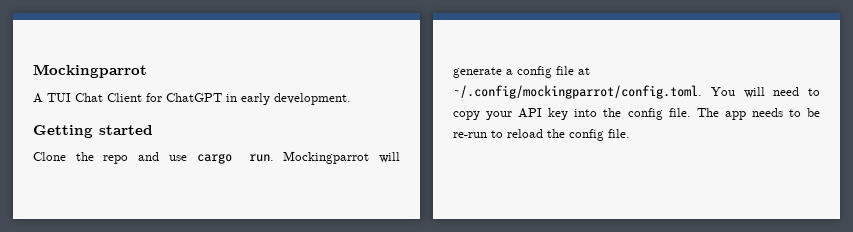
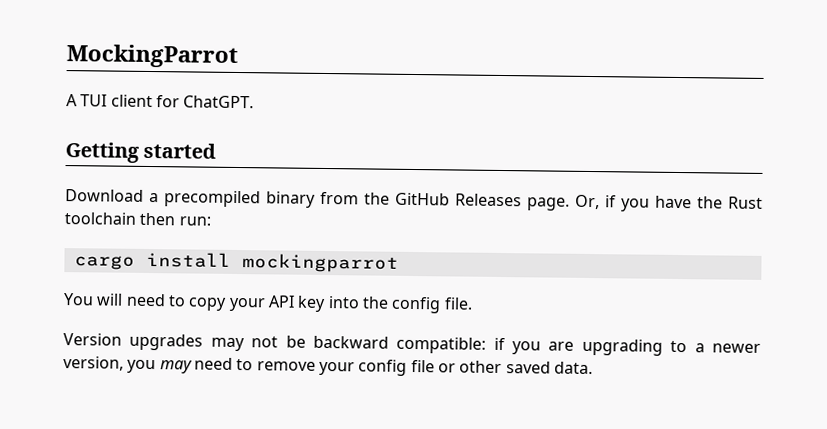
[33,64,147,78] Mockingparrot -> [66,44,238,68] MockingParrot
[75,93,351,105] [33,125,153,138] [33,151,401,164] [453,66,590,78] [453,85,702,99] Chat Client for ChatGPT in early development. // Getting started // Clone the repo and use cargo run. Mockingparrot will generate a config file at ~/.config/mockingparrot/config.toml. -> [110,94,255,109] [65,142,217,163] [65,189,763,212] [64,212,211,226] [73,251,399,273] client for ChatGPT. // Getting started // Download a precompiled binary from the GitHub Releases page. Or, if you have the Rust toolchain then run: // cargo install mockingparrot //
[696,108,820,120] [453,129,630,141] The app needs to be re-run to reload the config file. -> [63,333,761,356] [63,356,593,376] // Version upgrades may not be backward compatible: if you are upgrading to a newer version, you may need to remove your config file or other saved data.

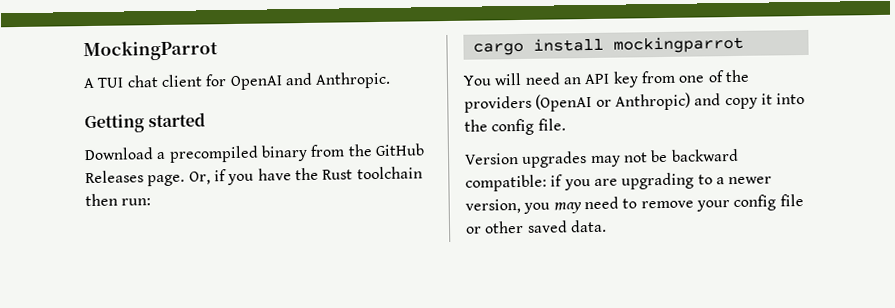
(108, 100) none -> [126,75,159,88] chat
[183,95,255,109] ChatGPT. -> [229,71,392,91] OpenAI and Anthropic.
[167,295,327,313] to copy your API key -> [562,69,750,88] [464,92,773,113] an API key from one of the providers (OpenAI or Anthropic) and copy it

